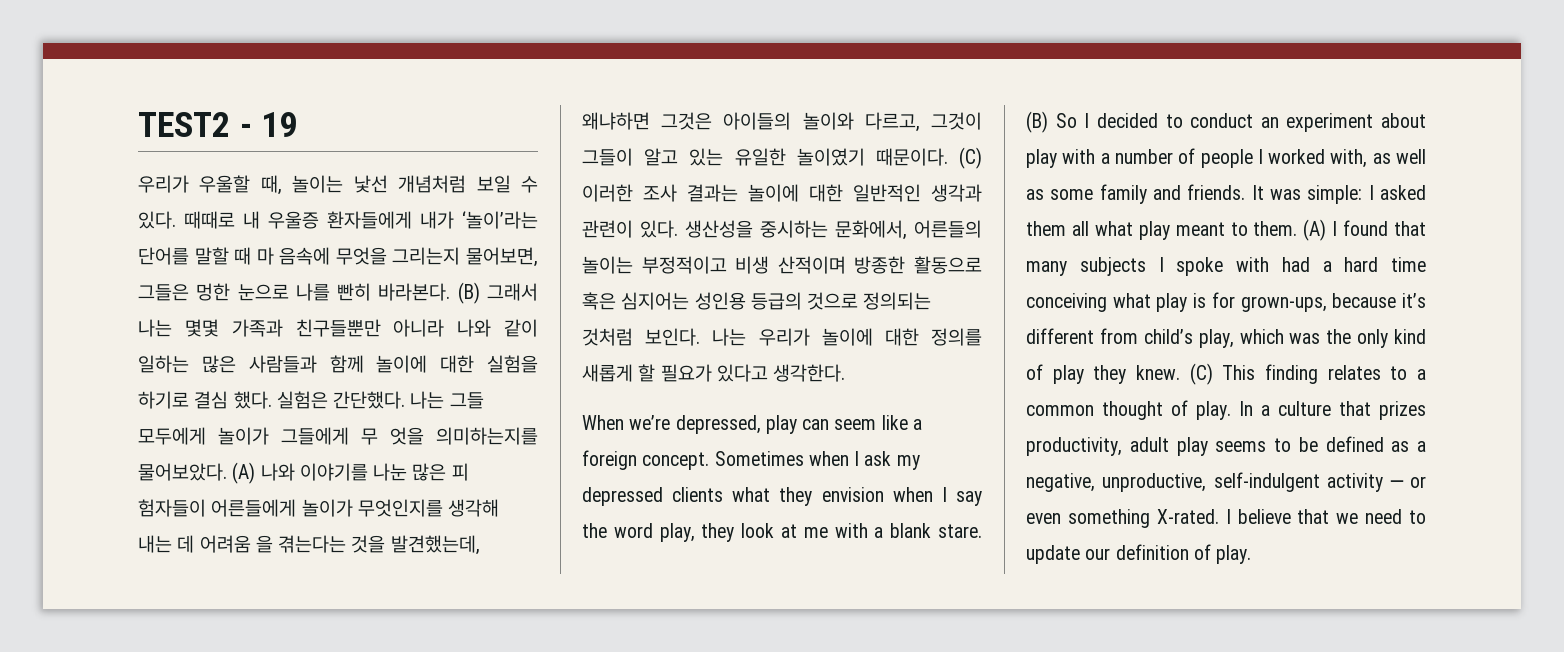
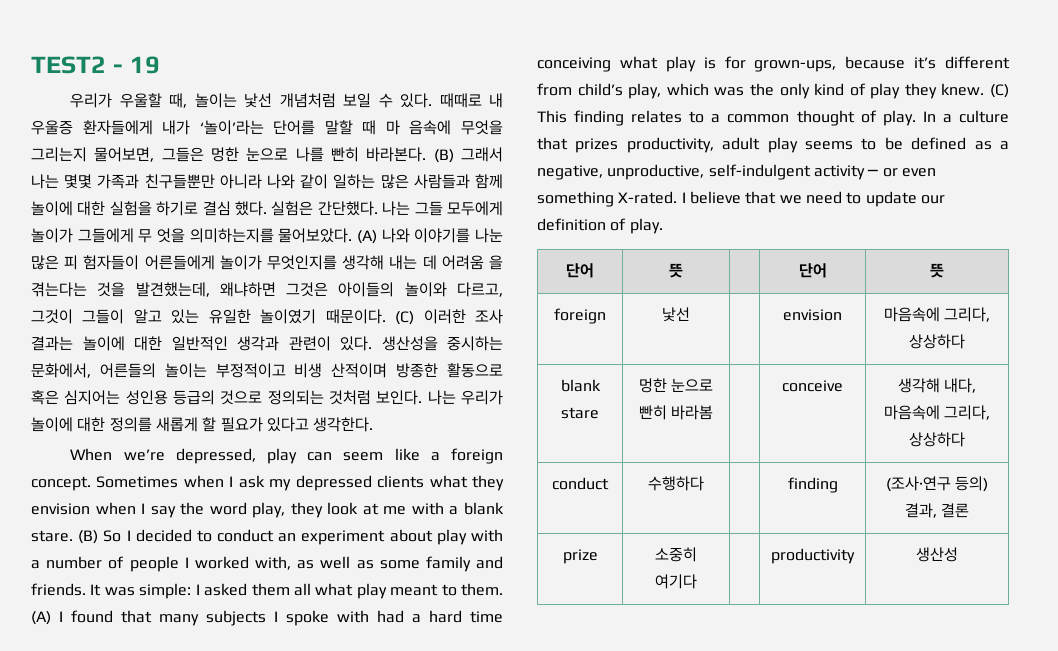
(1252, 554) none -> [566,263,594,278] [669,263,683,278] [798,263,827,278] [930,263,944,278] [554,308,606,324] [662,307,690,322] [783,309,842,321] [883,307,991,322] [909,334,965,349] [560,379,601,392] [561,407,599,419] [638,378,714,393] [638,405,714,420] [782,380,843,392] [897,378,977,393] [883,405,991,420] [909,432,965,447] [552,477,609,490] [648,476,704,491] [787,477,838,493] [885,476,989,492] [904,503,970,518] [562,549,598,564] [655,547,697,562] [655,574,697,589] [771,548,855,564] [916,547,958,562] // 단어 | 뜻 | | 단어 | 뜻 // foreign | 낯선 | | envision | 마음속에 그리다, 상상하다 // blank stare | 멍한 눈으로 빤히 바라봄 | | conceive | 생각해 내다, 마음속에 그리다, 상상하다 // conduct | 수행하다 | | finding | (조사·연구 등의) 결과, 결론 // prize | 소중히 여기다 | | productivity | 생산성

